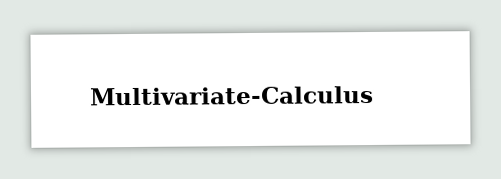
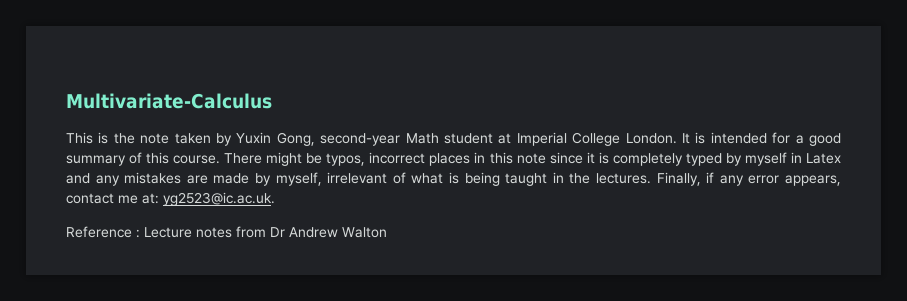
(374, 95) none -> [66,132,841,146] [66,152,841,166] [66,172,842,186] [66,192,275,206] [66,226,387,238] // This is the note taken by Yuxin Gong, second-year Math student at Imperial College London. It is intended for a good summary of this course. There might be typos, incorrect places in this note since it is completely typed by myself in Latex and any mistakes are made by myself, irrelevant of what is being taught in the lectures. Finally, if any error appears, contact me at: yg2523@ic.ac.uk. // Reference : Lecture notes from Dr Andrew Walton

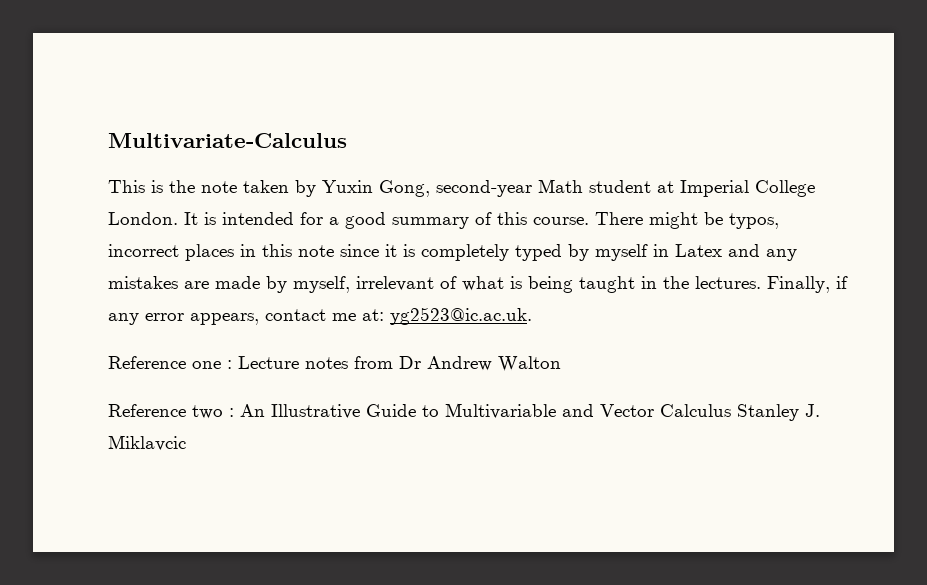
(132, 232) none -> [192,361,221,369] one
(387, 232) none -> [108,403,820,421] [108,435,186,451] // Reference two : An Illustrative Guide to Multivariable and Vector Calculus Stanley J. Miklavcic

